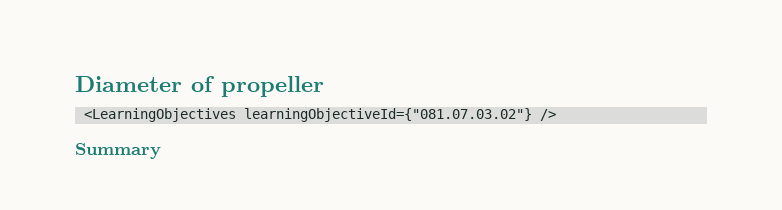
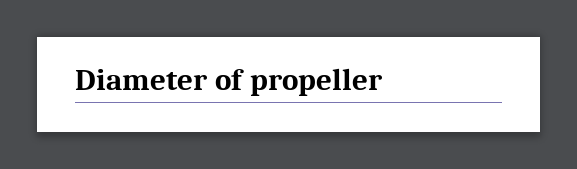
[83,108,556,122] [75,143,161,159] // <LearningObjectives learningObjectiveId={"081.07.03.02"} /> // Summary -> (383, 82) none

